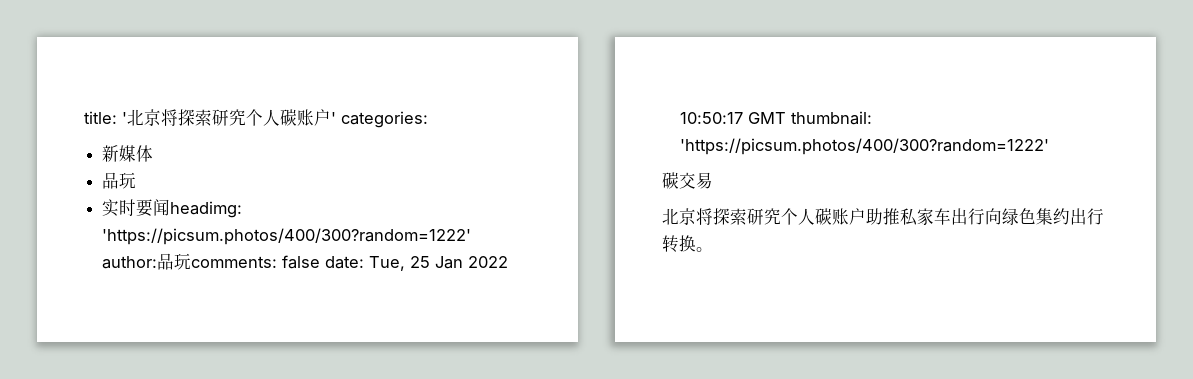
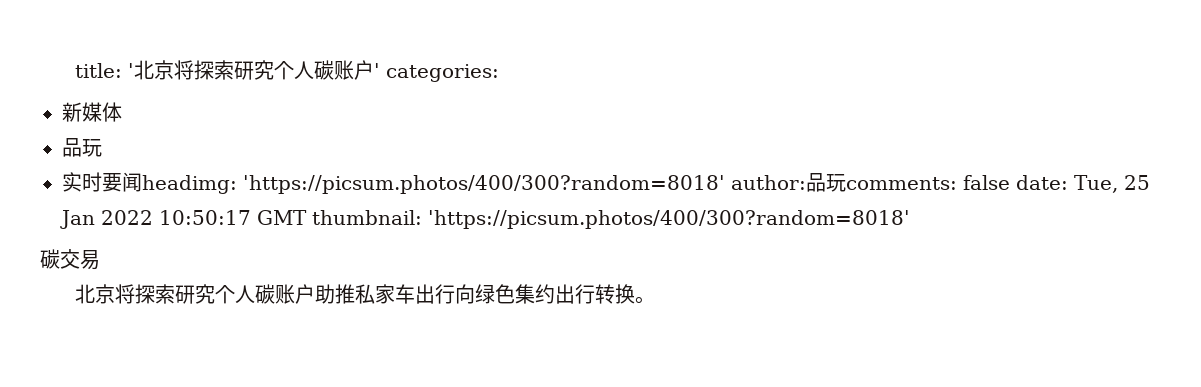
[102,228,472,245] 'https://picsum.photos/400/300?random=1222' -> [243,175,725,194] 'https://picsum.photos/400/300?random=8018'
[680,138,1050,155] 'https://picsum.photos/400/300?random=1222' -> [428,210,910,229] 'https://picsum.photos/400/300?random=8018'

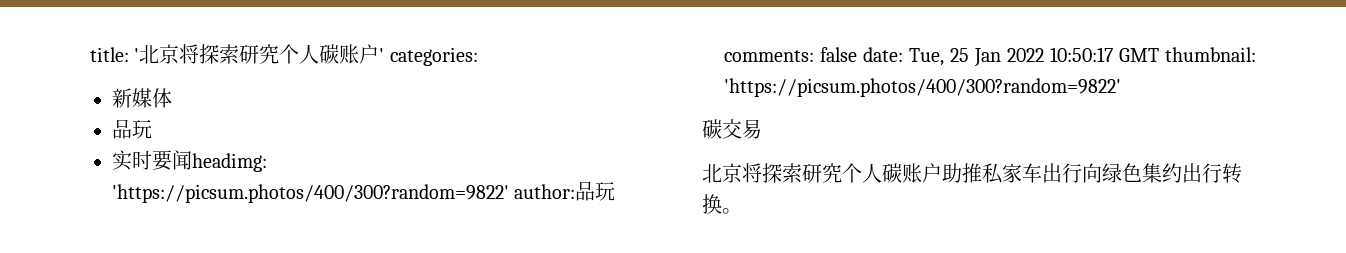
[243,175,725,194] 'https://picsum.photos/400/300?random=8018' -> [112,184,509,203] 'https://picsum.photos/400/300?random=9822'
[428,210,910,229] 'https://picsum.photos/400/300?random=8018' -> [724,78,1121,97] 'https://picsum.photos/400/300?random=9822'

